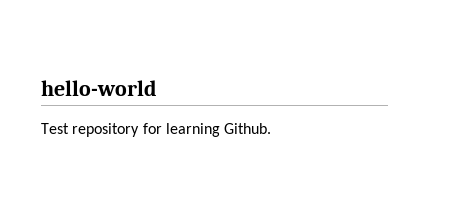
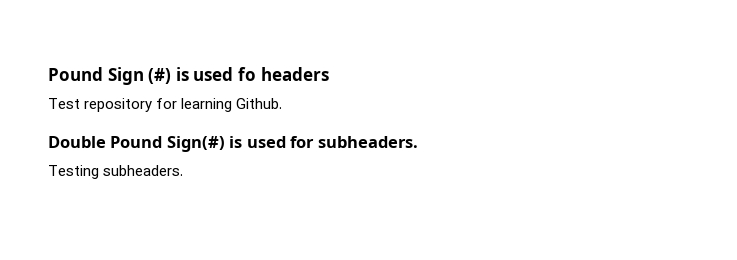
[41,80,157,96] hello-world -> [48,67,329,85] Pound Sign (#) is used fo headers
(272, 128) none -> [48,136,418,152] [48,165,184,179] // Double Pound Sign(#) is used for subheaders. // Testing subheaders.

